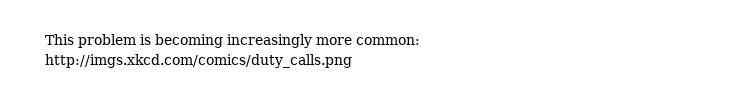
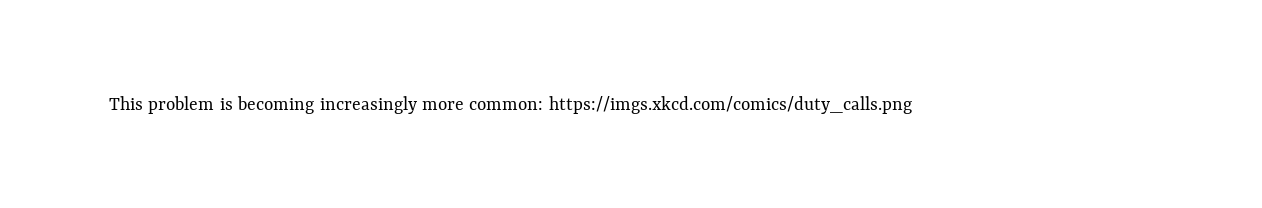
[45,54,352,68] http://imgs.xkcd.com/comics/duty_calls.png -> [548,96,912,114] https://imgs.xkcd.com/comics/duty_calls.png

